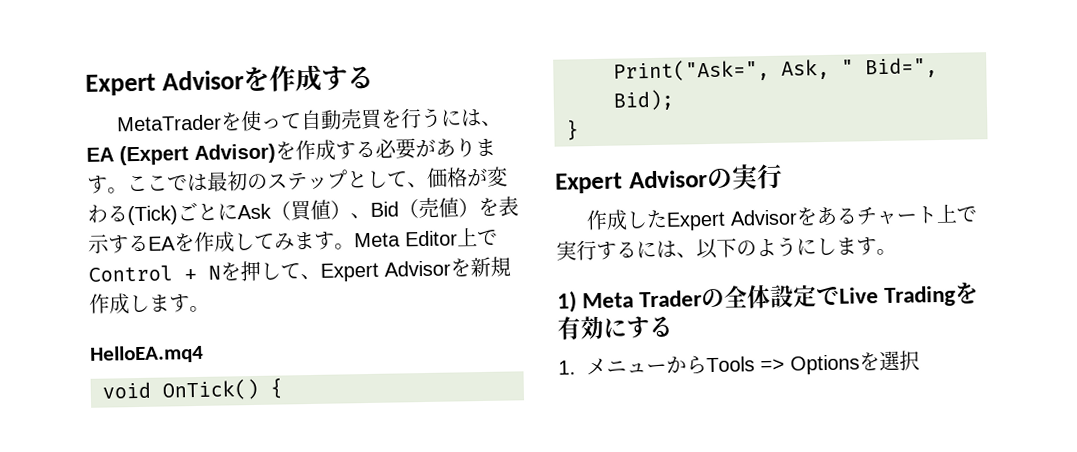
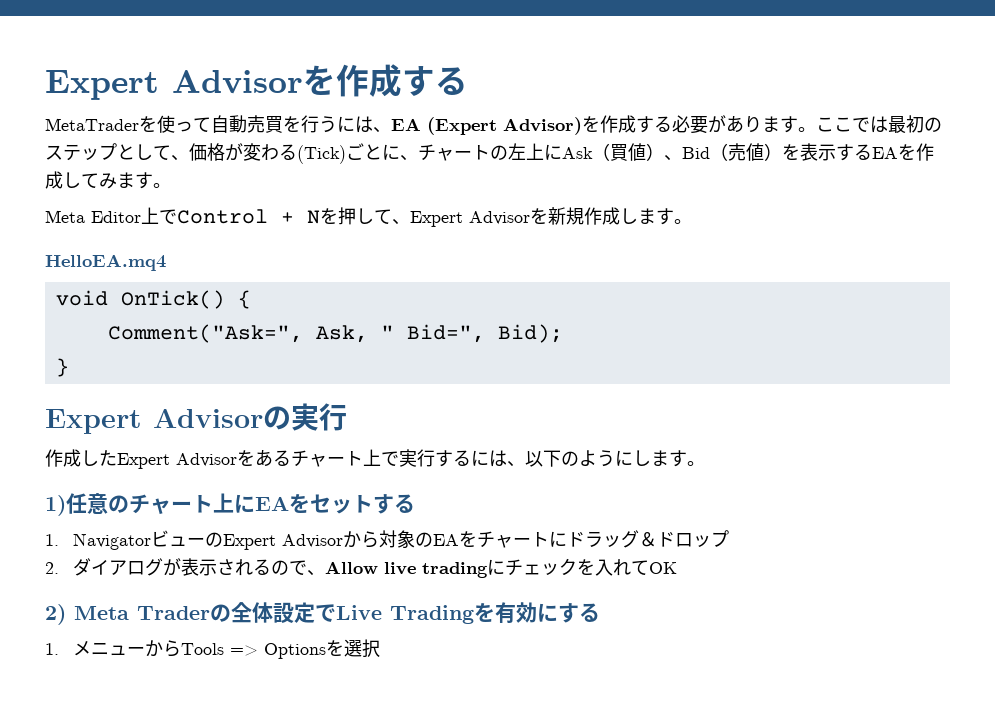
(238, 212) none -> [400,143,562,161] 、チャートの左上に
(355, 246) none -> (171, 185) //
[613,58,770,83] Print("Ask=", -> [107,324,303,343] Comment("Ask=",
(577, 301) none -> [66,493,415,514] [45,530,729,550] [45,558,677,578] [45,604,66,625] 任意のチャート上にEAをセットする // 1. NavigatorビューのExpert Advisorから対象のEAをチャートにドラッグ＆ドロップ // 2.ダイアログが表示されるので、Allow live tradingにチェックを入れてOK // 2)

